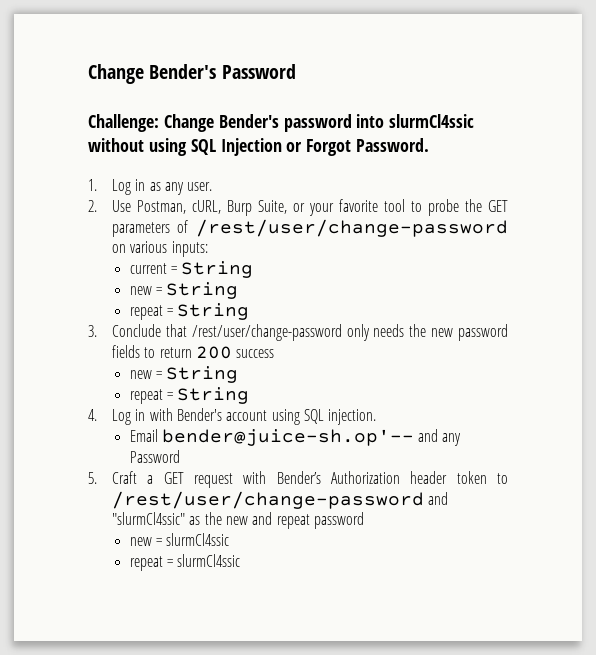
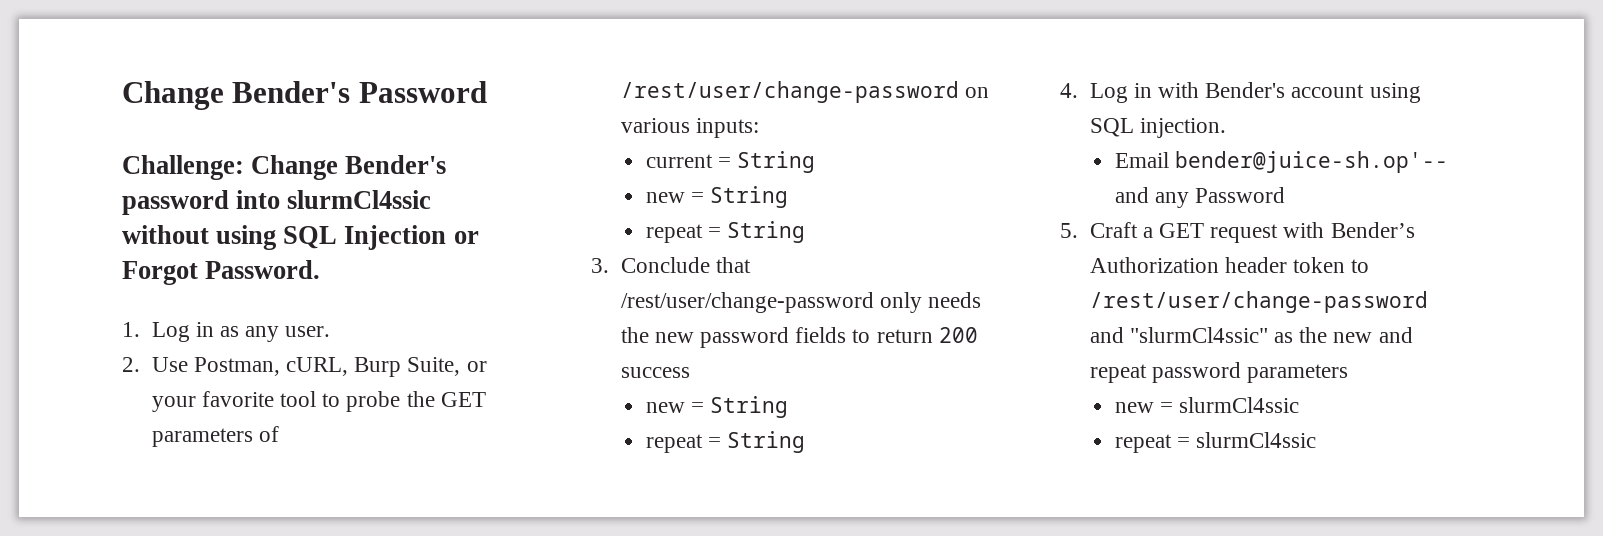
(364, 520) none -> [1246,364,1348,383] parameters

